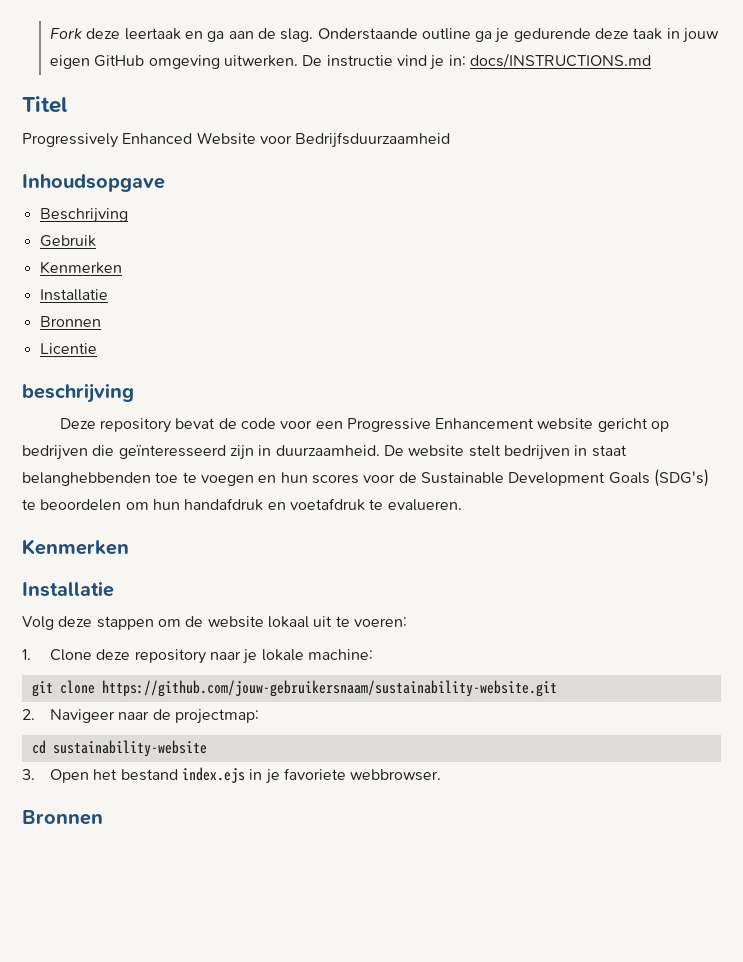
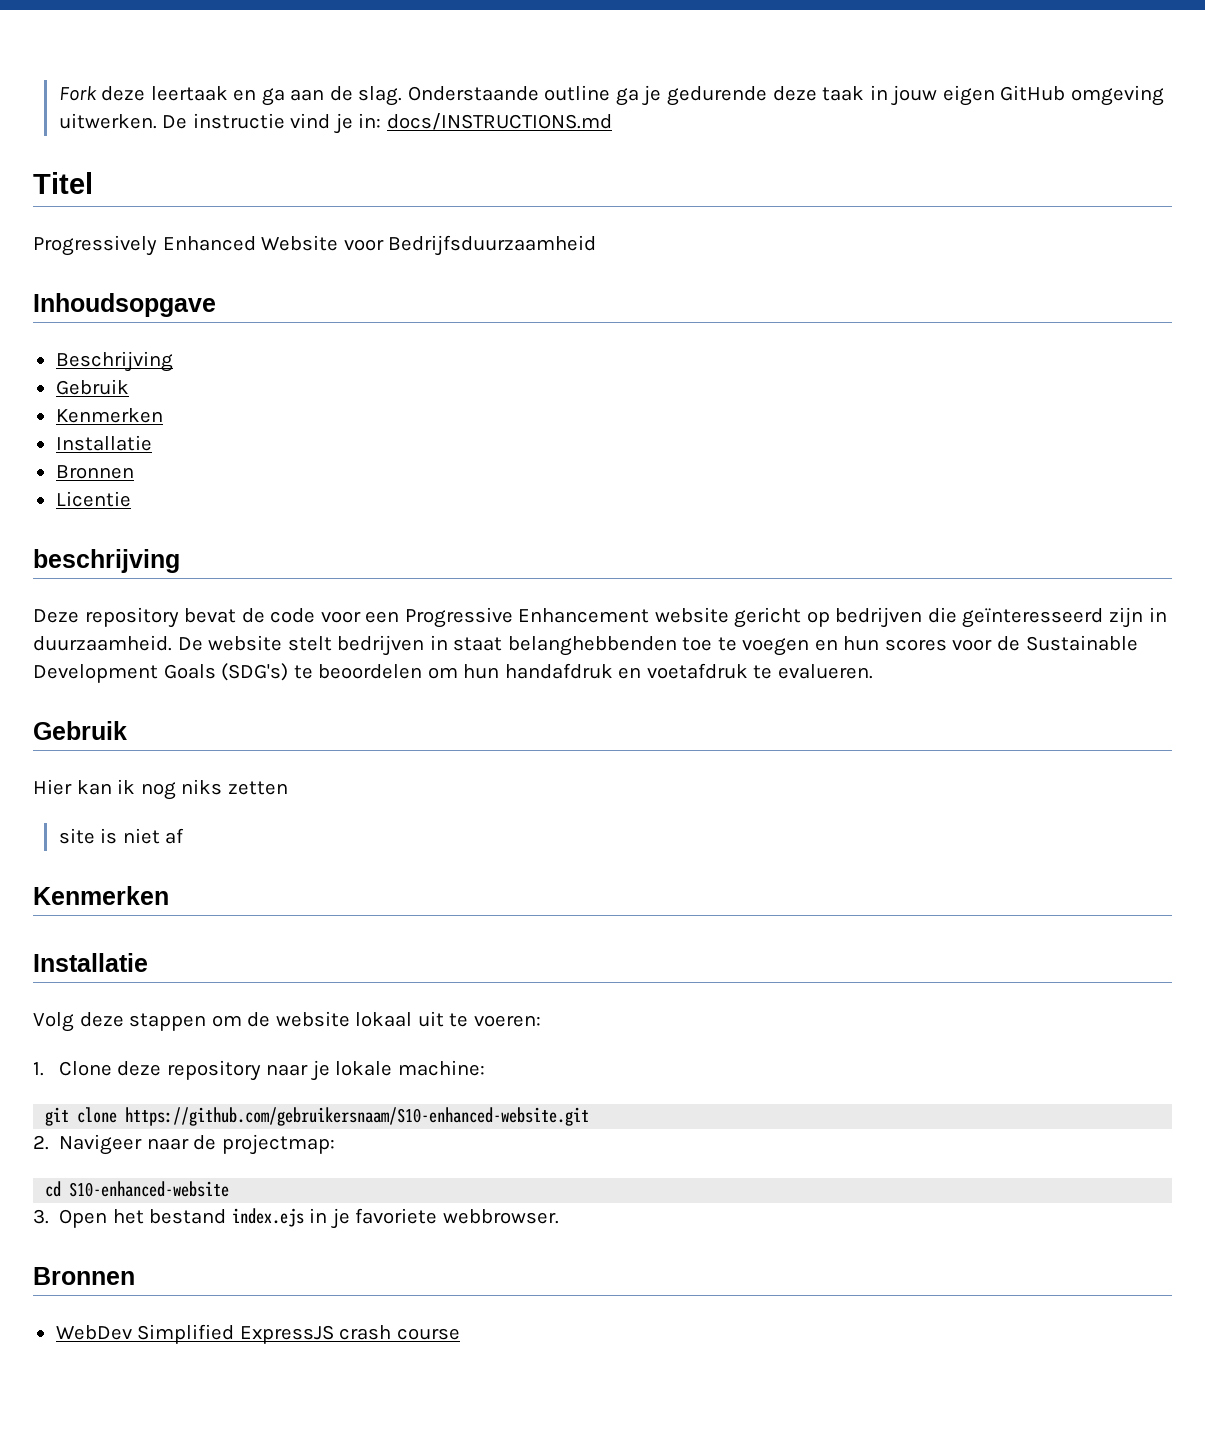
(462, 505) none -> [33,721,127,740] [33,779,288,800] [58,828,185,844] // Gebruik // Hier kan ik nog niks zetten // site is niet af
[101,680,557,697] https://github.com/jouw-gebruikersnaam/sustainability-website.git -> [125,1107,590,1126] https://github.com/gebruikersnaam/S10-enhanced-website.git
[52,740,207,757] sustainability-website -> [69,1181,230,1197] S10-enhanced-website
(103, 817) none -> [55,1324,460,1344] // WebDev Simplified ExpressJS crash course

